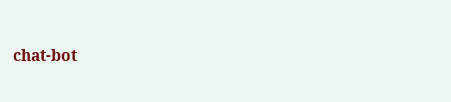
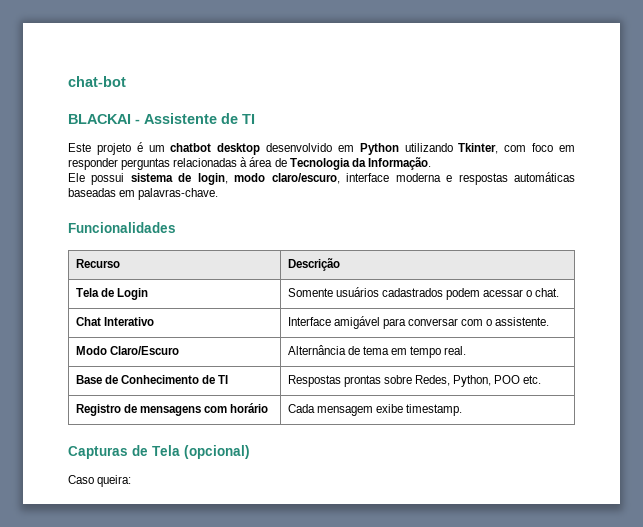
(77, 55) none -> [68,113,255,124] [68,142,576,155] [68,157,431,170] [68,172,575,185] [68,188,219,200] [68,222,176,233] [75,259,120,268] [287,258,340,271] [75,288,148,300] [287,287,560,300] [75,317,154,326] [287,316,550,329] [75,346,179,355] [287,345,467,358] [75,375,228,384] [287,375,542,387] [75,403,268,416] [287,404,462,416] [68,445,250,459] [68,475,132,487] // BLACKAI - Assistente de TI // Este projeto é um chatbot desktop desenvolvido em Python utilizando Tkinter, com foco em responder perguntas relacionadas à área de Tecnologia da Informação. // Ele possui sistema de login, modo claro/escuro, interface moderna e respostas automáticas baseadas em palavras-chave. // Funcionalidades // Recurso | Descrição // Tela de Login | Somente usuários cadastrados podem acessar o chat. // Chat Interativo | Interface amigável para conversar com o assistente. // Modo Claro/Escuro | Alternância de tema em tempo real. // Base de Conhecimento de TI | Respostas prontas sobre Redes, Python, POO etc. // Registro de mensagens com horário | Cada mensagem exibe timestamp. // Capturas de Tela (opcional) // Caso queira:

